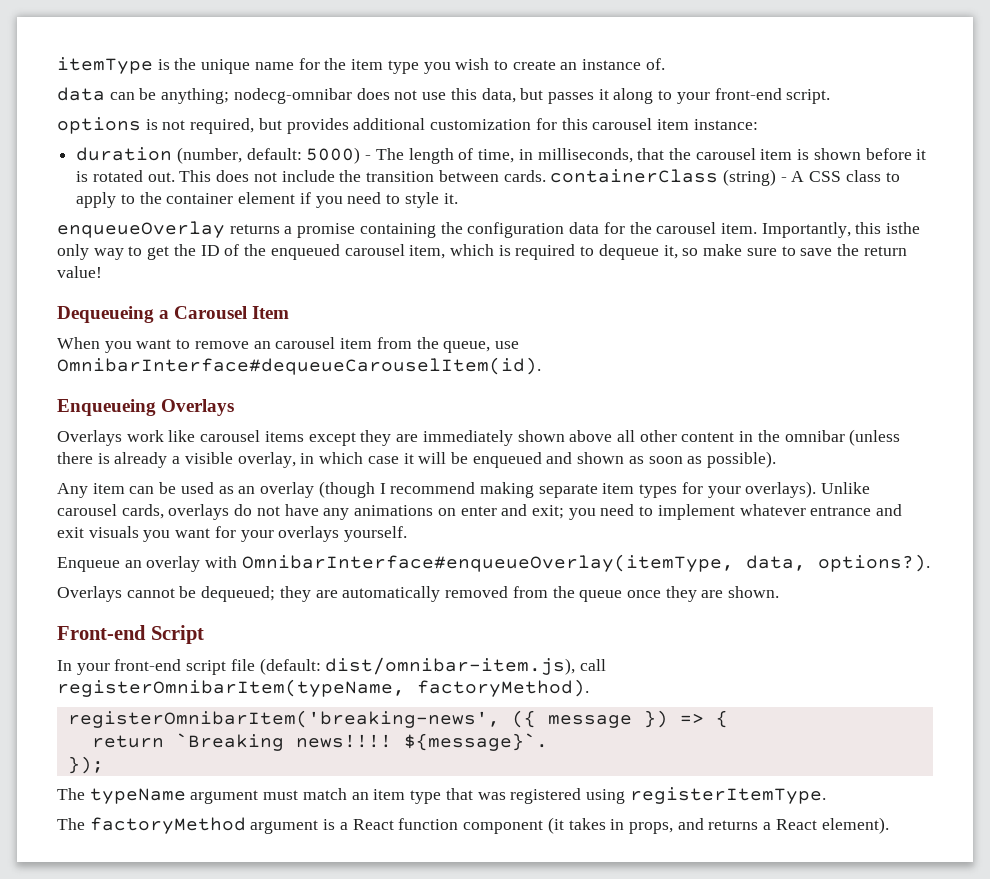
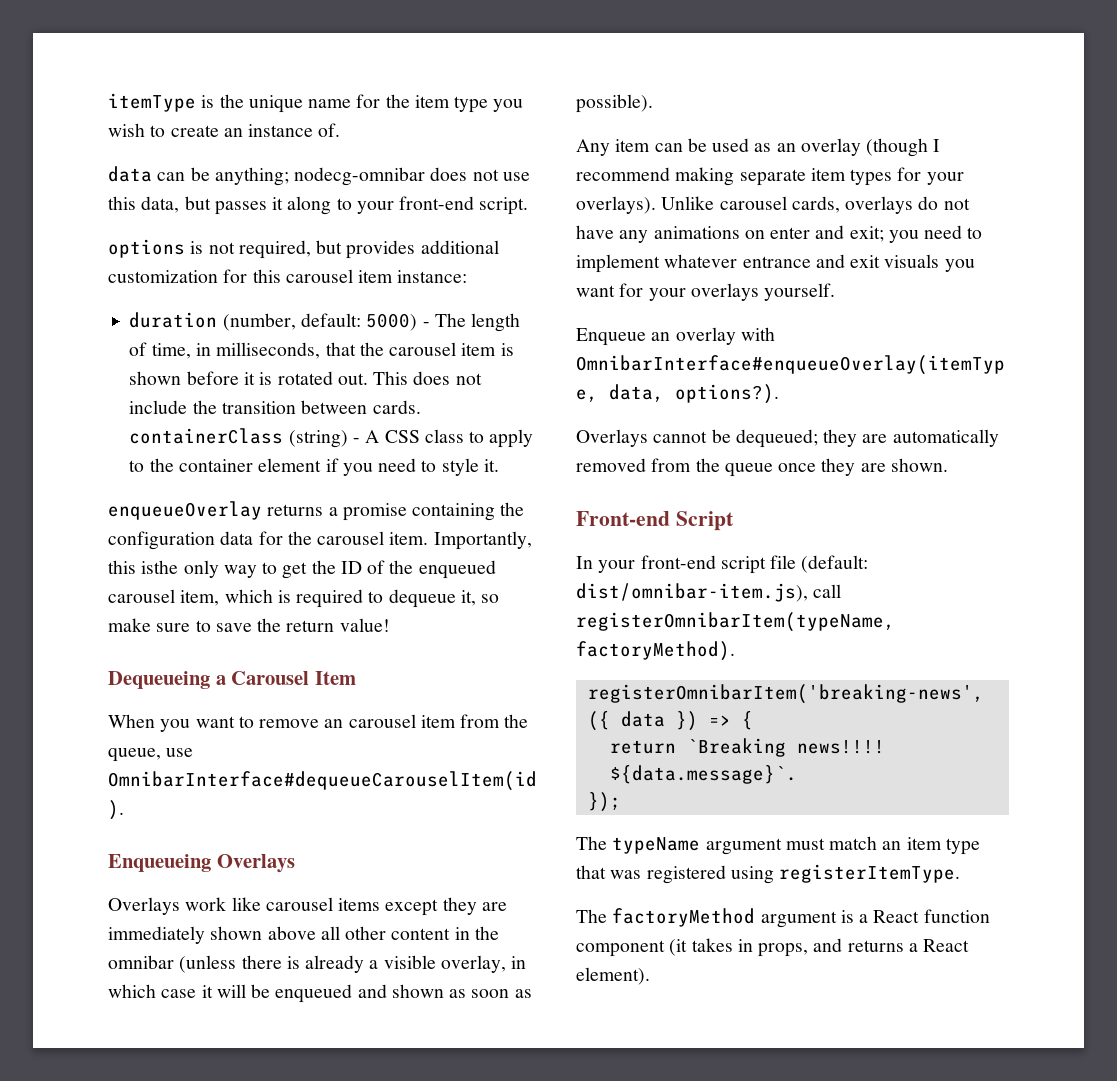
[547,715,632,728] message -> [620,711,665,727] data
[403,733,548,751] ${message}`. -> [609,765,797,784] ${data.message}`.

